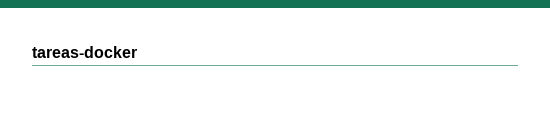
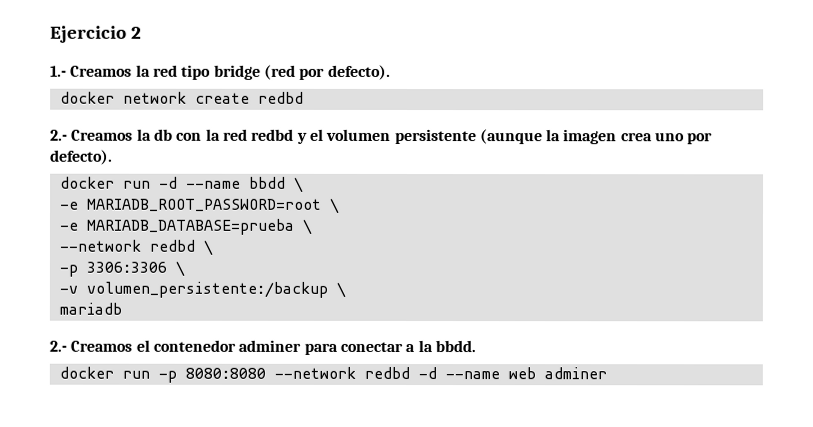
[32,46,137,58] tareas-docker -> [50,25,142,43] [50,64,391,80] [59,91,304,104] [50,128,714,145] [50,149,113,165] [59,176,304,193] [59,197,340,214] [58,218,312,235] [58,239,213,256] [58,260,185,277] [58,281,346,298] [58,302,122,315] [49,339,476,355] [58,366,607,383] Ejercicio 2 // 1.- Creamos la red tipo bridge (red por defecto). // docker network create redbd // 2.- Creamos la db con la red redbd y el volumen persistente (aunque la imagen crea uno por defecto). // docker run -d --name bbdd \ // -e MARIADB_ROOT_PASSWORD=root \ // -e MARIADB_DATABASE=prueba \ // --network redbd \ // -p 3306:3306 \ // -v volumen_persistente:/backup \ // mariadb // 2.- Creamos el contenedor adminer para conectar a la bbdd. // docker run -p 8080:8080 --network redbd -d --name web adminer

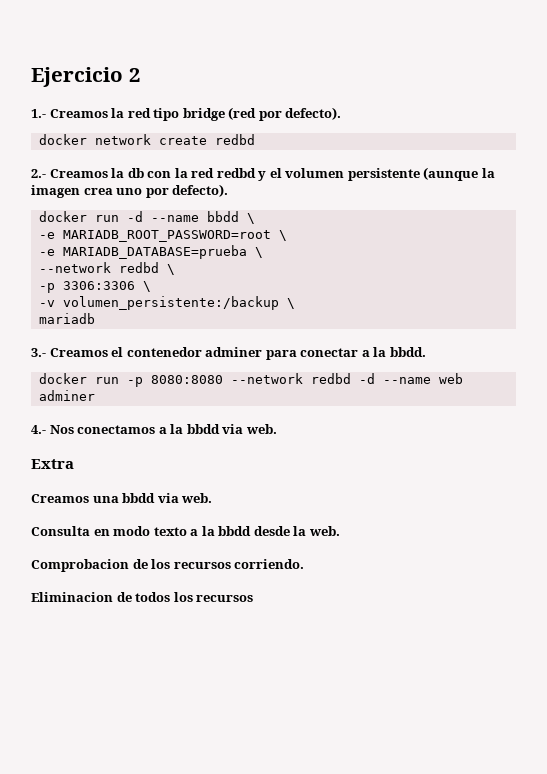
[49,340,67,352] 2.- -> [31,348,46,357] 3.-
(607, 373) none -> [31,424,277,434] [31,459,74,469] [31,493,213,503] [31,526,340,536] [31,559,305,572] [31,592,254,602] // 4.- Nos conectamos a la bbdd via web. // Extra // Creamos una bbdd via web. // Consulta en modo texto a la bbdd desde la web. // Comprobacion de los recursos corriendo. // Eliminacion de todos los recursos

